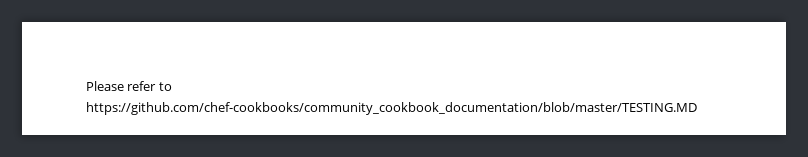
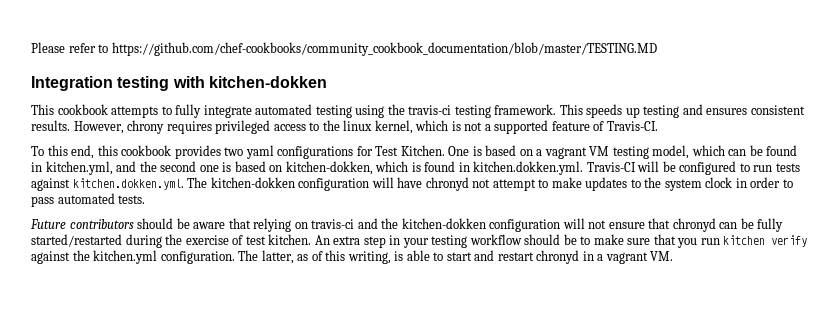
(697, 108) none -> [31,76,327,91] [31,104,805,118] [31,120,658,134] [31,145,798,159] [31,161,800,175] [31,177,793,191] [31,193,146,207] [30,218,784,232] [31,234,808,248] [31,250,674,264] // Integration testing with kitchen-dokken // This cookbook attempts to fully integrate automated testing using the travis-ci testing framework. This speeds up testing and ensures consistent results. However, chrony requires privileged access to the linux kernel, which is not a supported feature of Travis-CI. // To this end, this cookbook provides two yaml configurations for Test Kitchen. One is based on a vagrant VM testing model, which can be found in kitchen.yml, and the second one is based on kitchen-dokken, which is found in kitchen.dokken.yml. Travis-CI will be configured to run tests against kitchen.dokken.yml. The kitchen-dokken configuration will have chronyd not attempt to make updates to the system clock in order to pass automated tests. // Future contributors should be aware that relying on travis-ci and the kitchen-dokken configuration will not ensure that chronyd can be fully started/restarted during the exercise of test kitchen. An extra step in your testing workflow should be to make sure that you run kitchen verify against the kitchen.yml configuration. The latter, as of this writing, is able to start and restart chronyd in a vagrant VM.

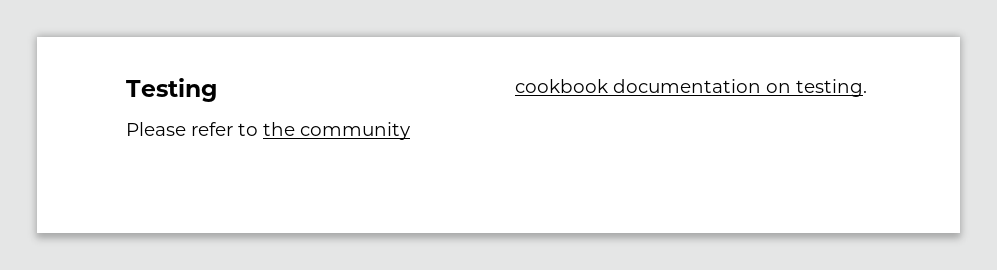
(31, 47) none -> [126,78,217,102] Testing //
[111,42,657,56] [31,76,327,91] [31,104,805,118] [31,120,658,134] [31,145,798,159] [31,161,800,175] [31,177,793,191] [31,193,146,207] [30,218,784,232] [31,234,808,248] [31,250,674,264] https://github.com/chef-cookbooks/community_cookbook_documentation/blob/master/TESTING.MD // Integration testing with kitchen-dokken // This cookbook attempts to fully integrate automated testing using the travis-ci testing framework. This speeds up testing and ensures consistent results. However, chrony requires privileged access to the linux kernel, which is not a supported feature of Travis-CI. // To this end, this cookbook provides two yaml configurations for Test Kitchen. One is based on a vagrant VM testing model, which can be found in kitchen.yml, and the second one is based on kitchen-dokken, which is found in kitchen.dokken.yml. Travis-CI will be configured to run tests against kitchen.dokken.yml. The kitchen-dokken configuration will have chronyd not attempt to make updates to the system clock in order to pass automated tests. // Future contributors should be aware that relying on travis-ci and the kitchen-dokken configuration will not ensure that chronyd can be fully started/restarted during the exercise of test kitchen. An extra step in your testing workflow should be to make sure that you run kitchen verify against the kitchen.yml configuration. The latter, as of this writing, is able to start and restart chronyd in a vagrant VM. -> [263,122,410,140] [515,79,867,97] the community cookbook documentation on testing.

